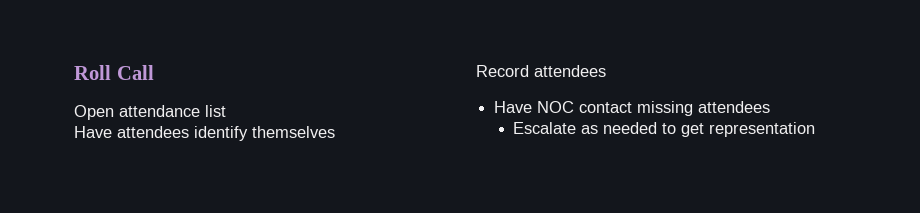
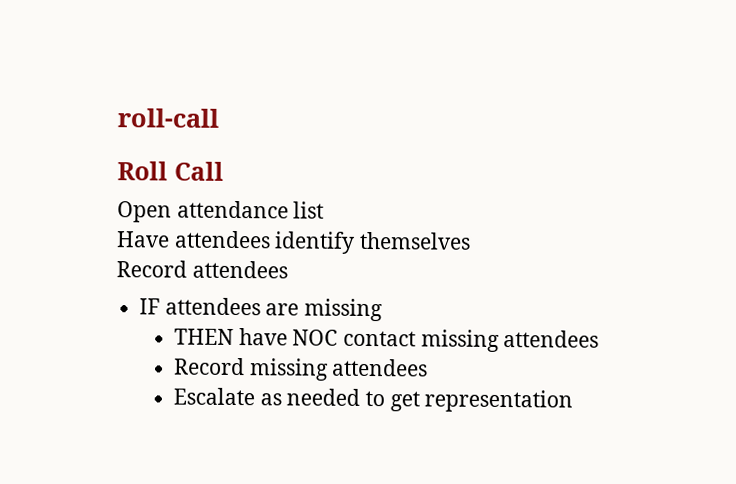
(74, 72) none -> [117,108,219,128] roll-call //
[494,101,533,113] Have -> [139,297,384,322] [173,328,288,346] IF attendees are missing // THEN have
(771, 107) none -> [172,357,429,381] // Record missing attendees

